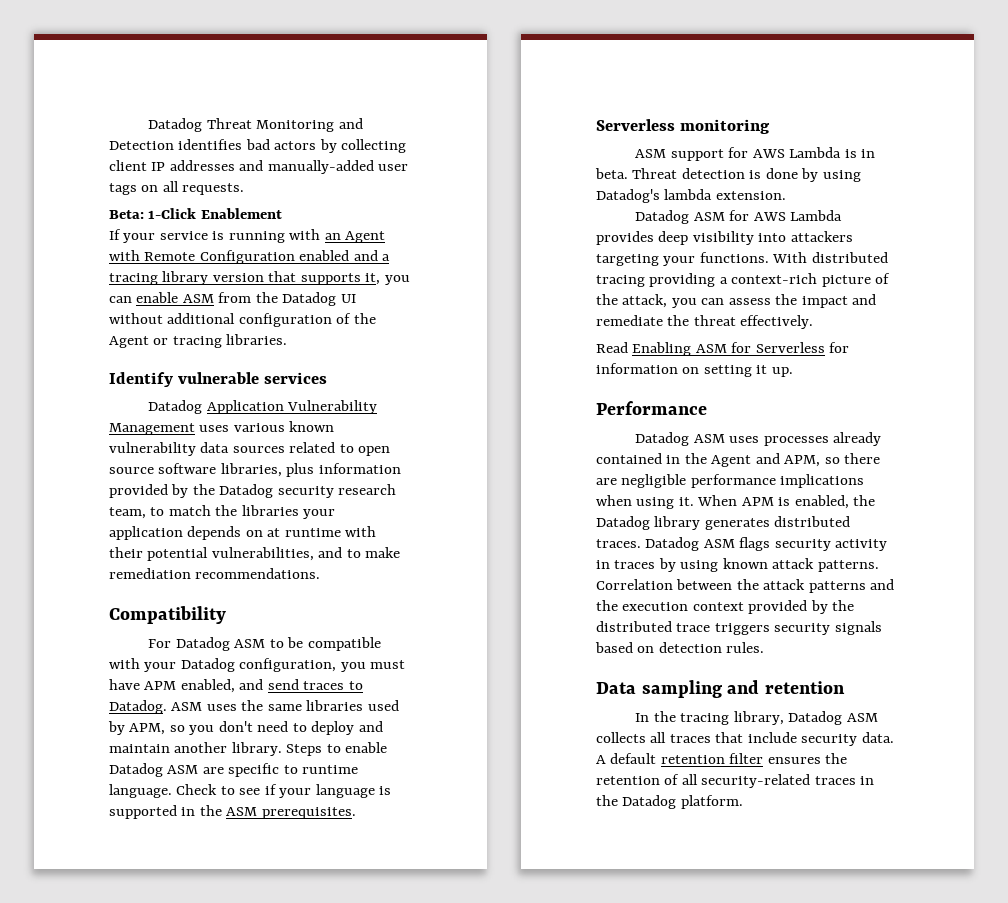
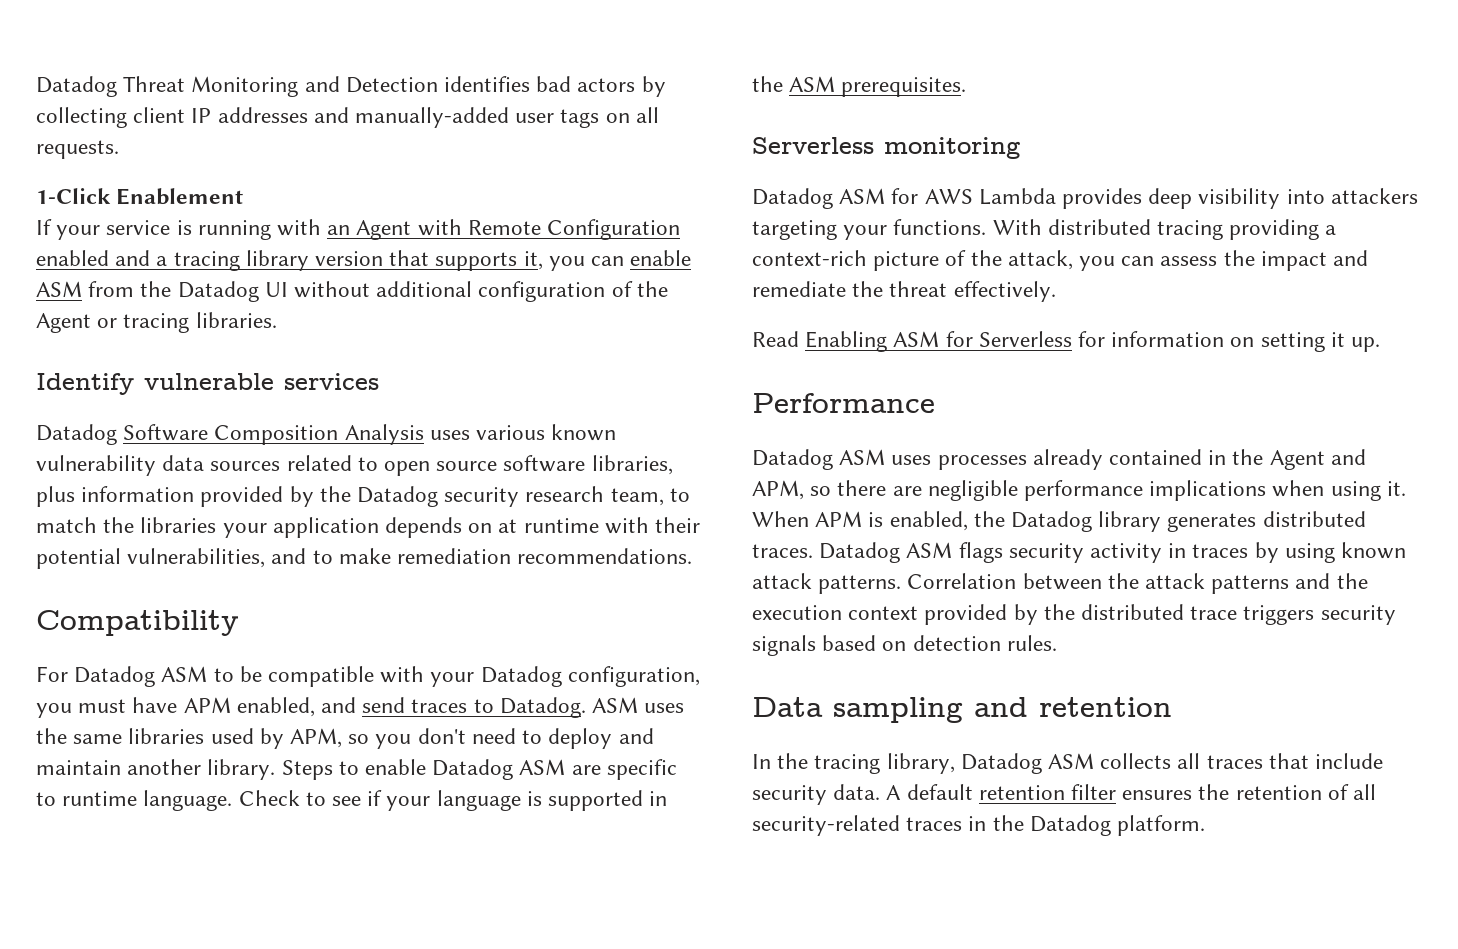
[109,210,144,219] Beta: -> (119, 149) none
[206,400,378,414] [109,423,195,435] Application Vulnerability Management -> [123,424,424,445] Software Composition Analysis
[635,147,876,161] [595,168,861,182] [596,189,786,203] // ASM support for AWS Lambda is in beta. Threat detection is done by using Datadog's lambda extension. -> (1020, 148) none

